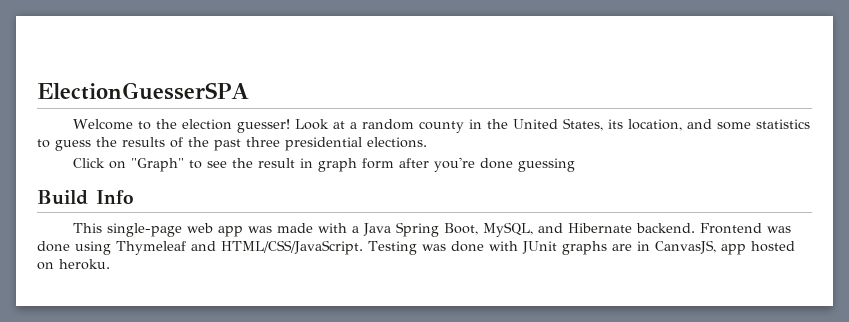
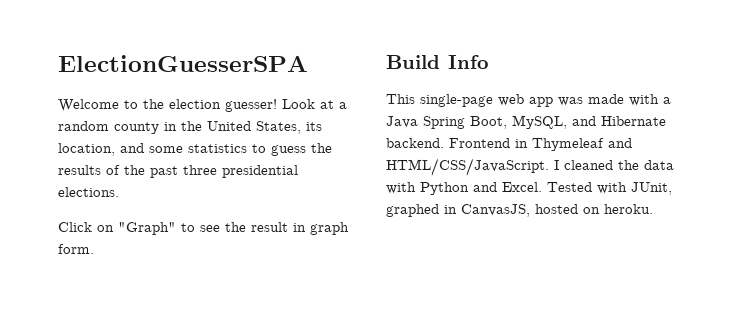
[362,157,576,172] form after you're done guessing -> [58,244,94,254] form.
[767,226,792,233] [37,240,632,255] was done using Thymeleaf and HTML/CSS/JavaScript. Testing was done with JUnit graphs are -> [515,138,632,151] [386,158,674,176] [386,182,672,195] [386,204,439,217] in Thymeleaf and HTML/CSS/JavaScript. I cleaned the data with Python and Excel. Tested with JUnit, graphed
[720,244,746,255] app -> (530, 210) none

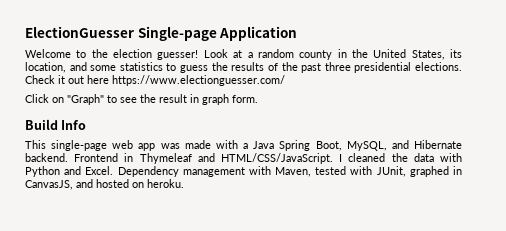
[58,55,308,72] ElectionGuesserSPA -> [25,26,298,41] ElectionGuesser Single-page Application
(119, 192) none -> [25,75,285,86] Check it out here https://www.electionguesser.com/
[547,182,592,192] Tested -> [117,166,347,177] Dependency management with Maven, tested
(530, 210) none -> [76,179,93,188] and

